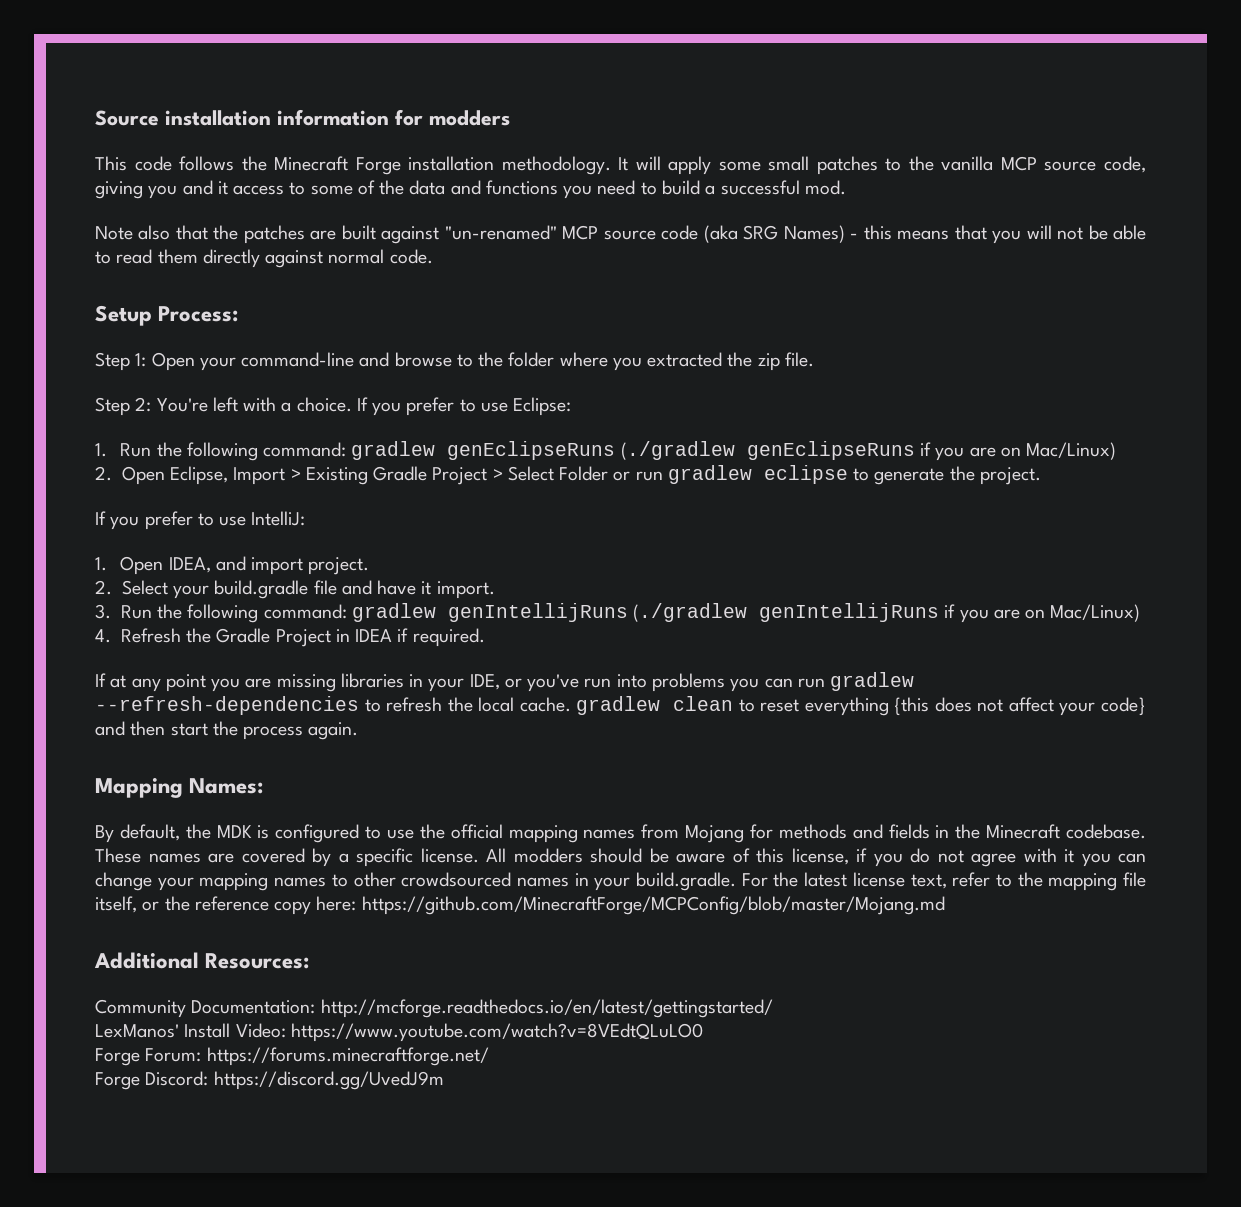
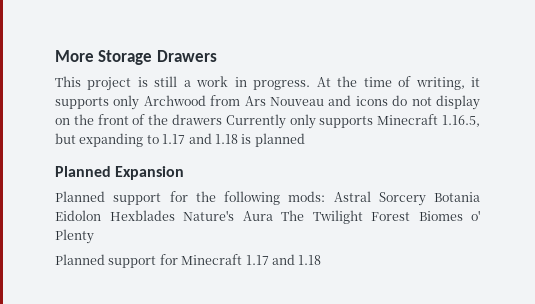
[95,109,510,126] [95,156,1146,175] [95,180,846,199] [95,225,1147,244] [95,249,433,268] [95,305,239,326] [95,352,814,371] [95,397,572,416] [95,441,1117,461] [95,465,1041,485] [95,511,306,530] [95,556,370,575] [95,580,495,599] [95,603,1141,623] [95,628,485,647] [95,672,915,692] [95,696,1146,716] [95,721,359,740] [95,778,264,798] [95,824,1147,843] [95,848,1146,867] [95,872,1147,891] [95,896,945,915] [94,952,310,969] [95,999,773,1018] [95,1023,703,1042] [95,1047,489,1066] [95,1071,444,1090] Source installation information for modders // This code follows the Minecraft Forge installation methodology. It will apply some small patches to the vanilla MCP source code, giving you and it access to some of the data and functions you need to build a successful mod. // Note also that the patches are built against "un-renamed" MCP source code (aka SRG Names) - this means that you will not be able to read them directly against normal code. // Setup Process: // Step 1: Open your command-line and browse to the folder where you extracted the zip file. // Step 2: You're left with a choice. If you prefer to use Eclipse: // 1. Run the following command: gradlew genEclipseRuns (./gradlew genEclipseRuns if you are on Mac/Linux) // 2. Open Eclipse, Import > Existing Gradle Project > Select Folder or run gradlew eclipse to generate the project. // If you prefer to use IntelliJ: // 1. Open IDEA, and import project. // 2. Select your build.gradle file and have it import. // 3. Run the following command: gradlew genIntellijRuns (./gradlew genIntellijRuns if you are on Mac/Linux) // 4. Refresh the Gradle Project in IDEA if required. // If at any point you are missing libraries in your IDE, or you've run into problems you can run gradlew --refresh-dependencies to refresh the local cache. gradlew clean to reset everything {this does not affect your code} and then start the process again. // Mapping Names: // By default, the MDK is configured to use the official mapping names from Mojang for methods and fields in the Minecraft codebase. These names are covered by a specific license. All modders should be aware of this license, if you do not agree with it you can change your mapping names to other crowdsourced names in your build.gradle. For the latest license text, refer to the mapping file itself, or the reference copy here: https://github.com/MinecraftForge/MCPConfig/blob/master/Mojang.md // Additional Resources: // Community Documentation: http://mcforge.readthedocs.io/en/latest/gettingstarted/ // LexManos' Install Video: https://www.youtube.com/watch?v=8VEdtQLuLO0 // Forge Forum: https://forums.minecraftforge.net/ // Forge Discord: https://discord.gg/UvedJ9m -> [55,50,217,65] [55,76,480,91] [55,95,480,110] [55,114,481,129] [55,133,305,147] [55,166,185,180] [55,191,480,206] [55,210,480,224] [55,229,94,244] [55,254,322,268] More Storage Drawers // This project is still a work in progress. At the time of writing, it supports only Archwood from Ars Nouveau and icons do not display on the front of the drawers Currently only supports Minecraft 1.16.5, but expanding to 1.17 and 1.18 is planned // Planned Expansion // Planned support for the following mods: Astral Sorcery Botania Eidolon Hexblades Nature's Aura The Twilight Forest Biomes o' Plenty // Planned support for Minecraft 1.17 and 1.18

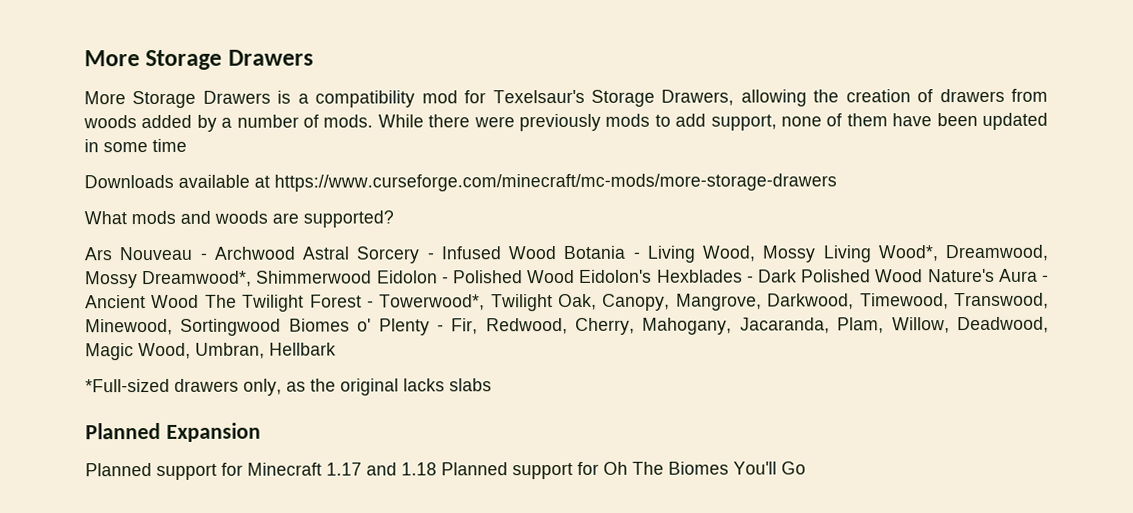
[55,76,480,91] [55,95,480,110] [55,114,481,129] [55,133,305,147] [55,166,185,180] [55,191,480,206] [55,210,480,224] [55,229,94,244] This project is still a work in progress. At the time of writing, it supports only Archwood from Ars Nouveau and icons do not display on the front of the drawers Currently only supports Minecraft 1.16.5, but expanding to 1.17 and 1.18 is planned // Planned Expansion // Planned support for the following mods: Astral Sorcery Botania Eidolon Hexblades Nature's Aura The Twilight Forest Biomes o' Plenty -> [84,88,1048,109] [83,112,1048,132] [84,138,187,153] [84,173,837,192] [84,210,394,228] [84,244,1049,264] [85,268,1050,289] [85,292,1049,312] [85,316,1049,336] [85,342,336,361] [85,378,492,396] [85,422,261,442] More Storage Drawers is a compatibility mod for Texelsaur's Storage Drawers, allowing the creation of drawers from woods added by a number of mods. While there were previously mods to add support, none of them have been updated in some time // Downloads available at https://www.curseforge.com/minecraft/mc-mods/more-storage-drawers // What mods and woods are supported? // Ars Nouveau - Archwood Astral Sorcery - Infused Wood Botania - Living Wood, Mossy Living Wood*, Dreamwood, Mossy Dreamwood*, Shimmerwood Eidolon - Polished Wood Eidolon's Hexblades - Dark Polished Wood Nature's Aura - Ancient Wood The Twilight Forest - Towerwood*, Twilight Oak, Canopy, Mangrove, Darkwood, Timewood, Transwood, Minewood, Sortingwood Biomes o' Plenty - Fir, Redwood, Cherry, Mahogany, Jacaranda, Plam, Willow, Deadwood, Magic Wood, Umbran, Hellbark // *Full-sized drawers only, as the original lacks slabs // Planned Expansion
(322, 260) none -> [441,461,806,480] Planned support for Oh The Biomes You'll Go

